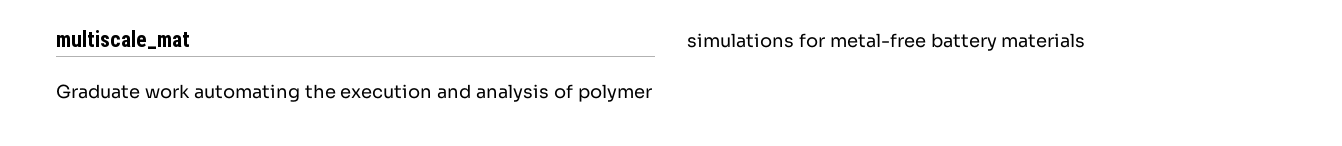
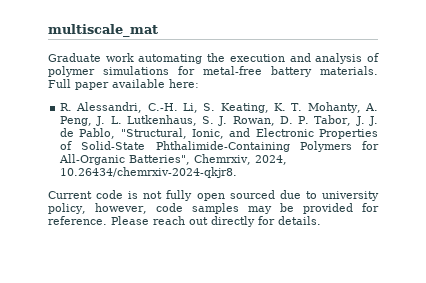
[1001,33,1086,48] materials -> [320,66,378,75] [48,79,199,90] [60,102,378,113] [60,115,378,126] [60,128,378,139] [60,141,379,152] [59,154,288,165] [60,167,238,178] [48,190,379,201] [48,203,379,214] [48,216,321,227] materials. Full paper available here: // R. Alessandri, C.-H. Li, S. Keating, K. T. Mohanty, A. Peng, J. L. Lutkenhaus, S. J. Rowan, D. P. Tabor, J. J. de Pablo, "Structural, Ionic, and Electronic Properties of Solid-State Phthalimide-Containing Polymers for All-Organic Batteries", Chemrxiv, 2024, 10.26434/chemrxiv-2024-qkjr8. // Current code is not fully open sourced due to university policy, however, code samples may be provided for reference. Please reach out directly for details.

